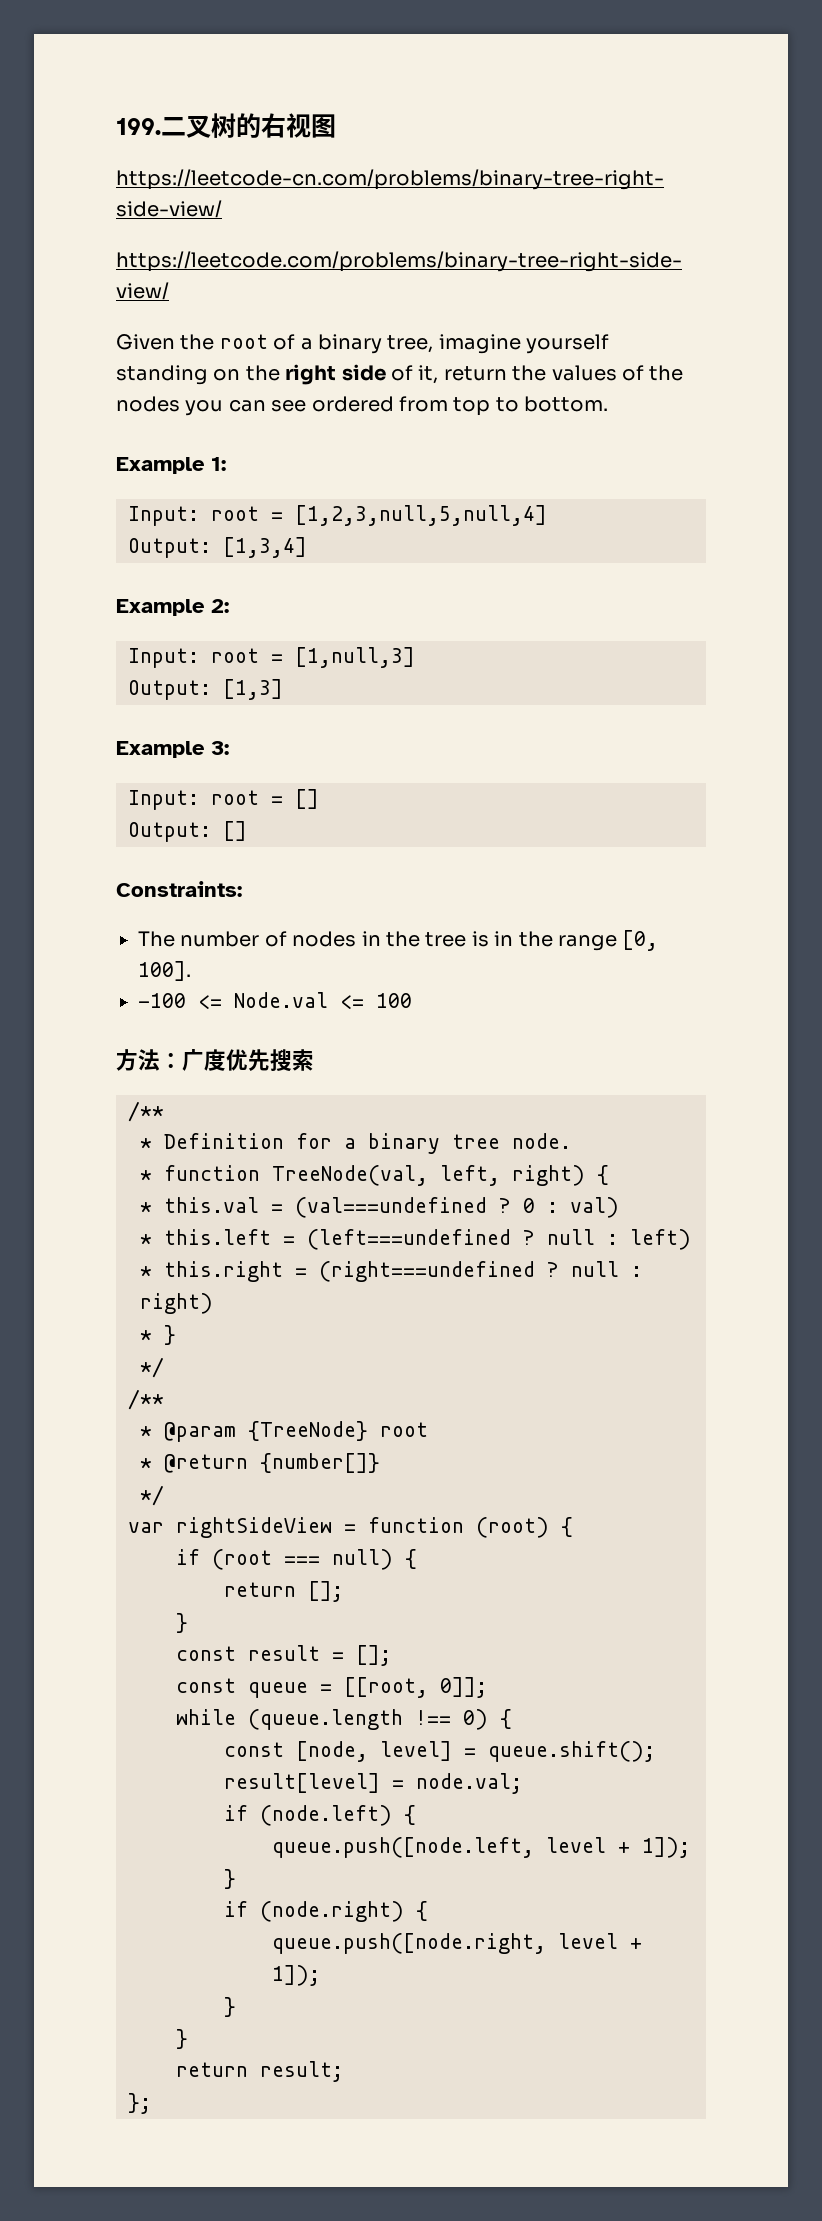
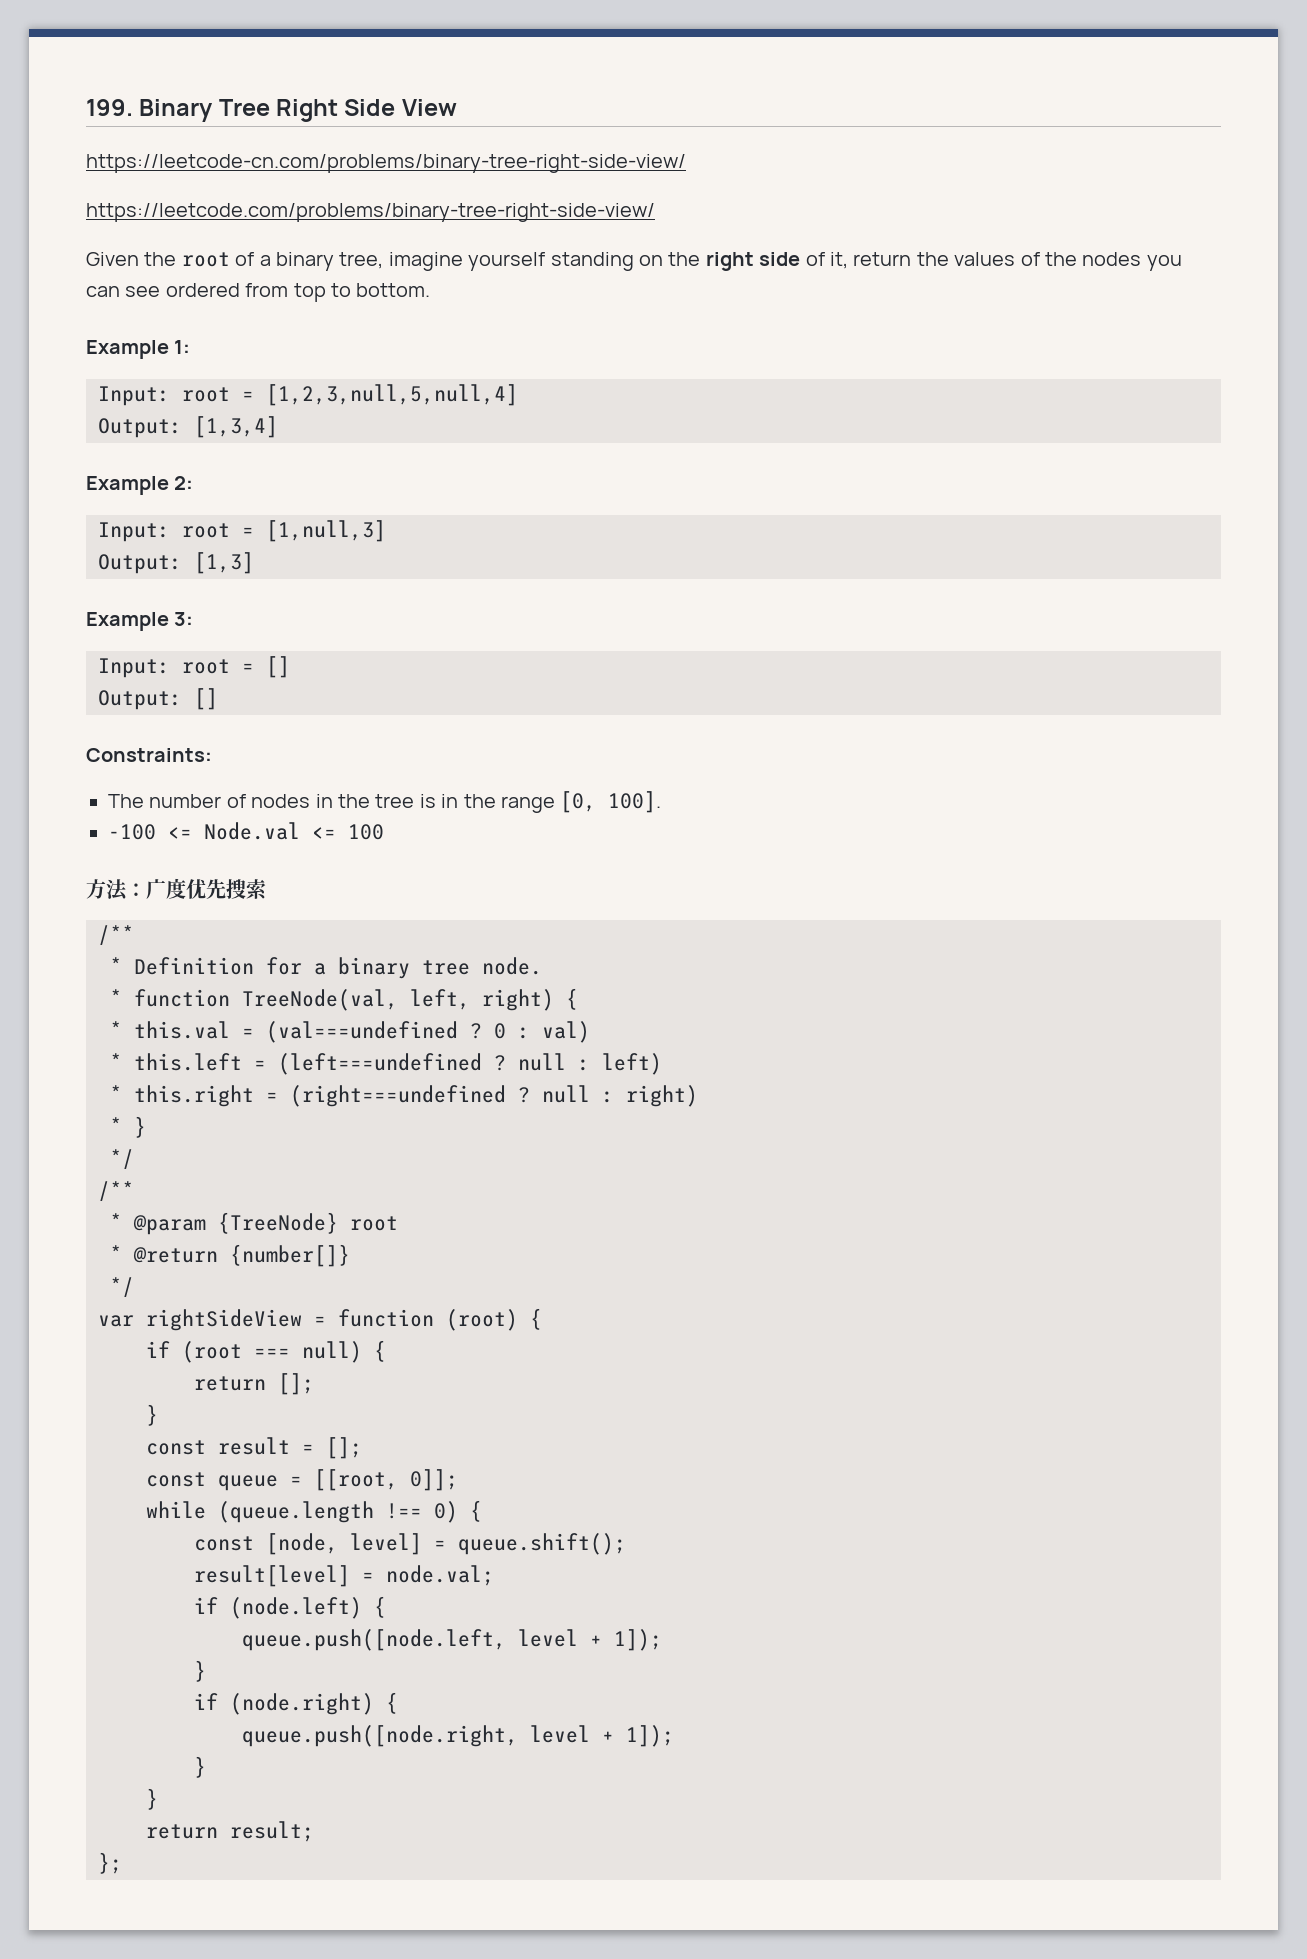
[161,113,336,138] 二叉树的右视图 -> [139,99,457,122] Binary Tree Right Side View

